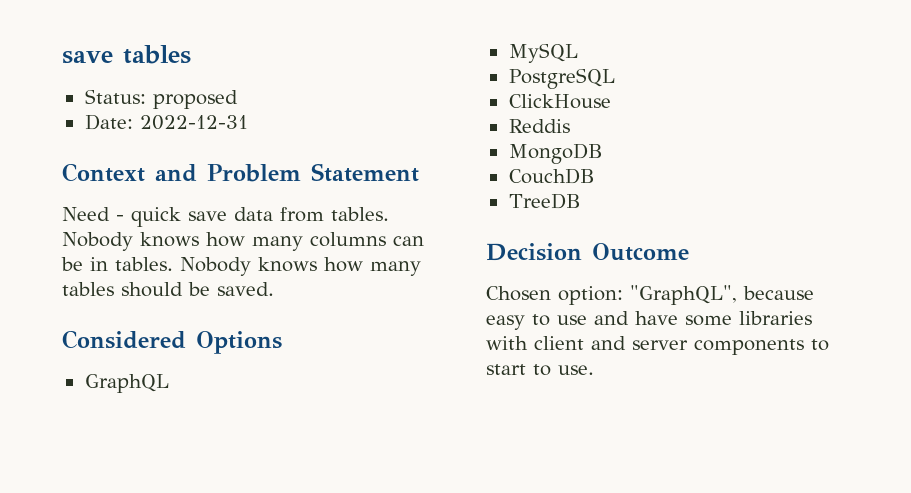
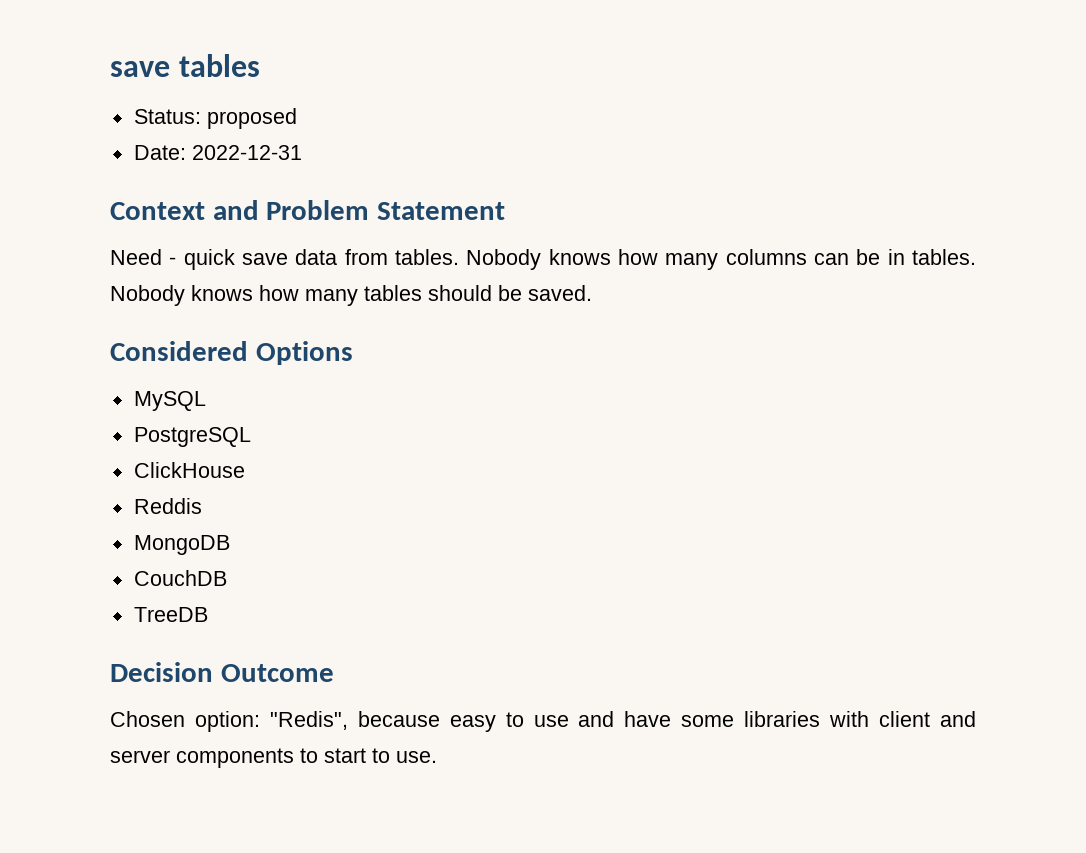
[84,374,169,393] // GraphQL -> (353, 353) none
[630,285,737,305] "GraphQL", -> [269,711,348,730] "Redis",

